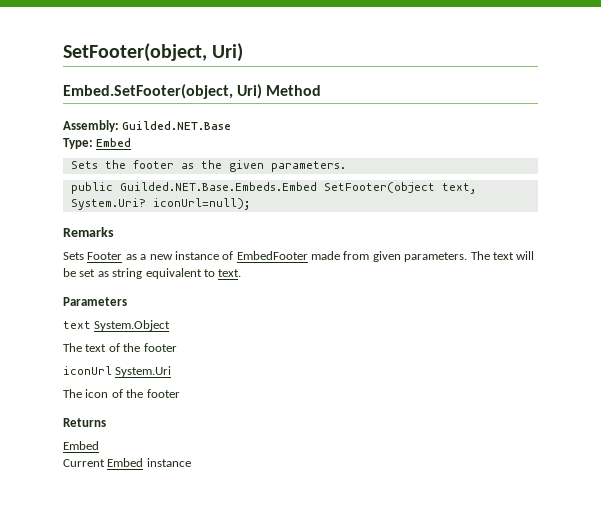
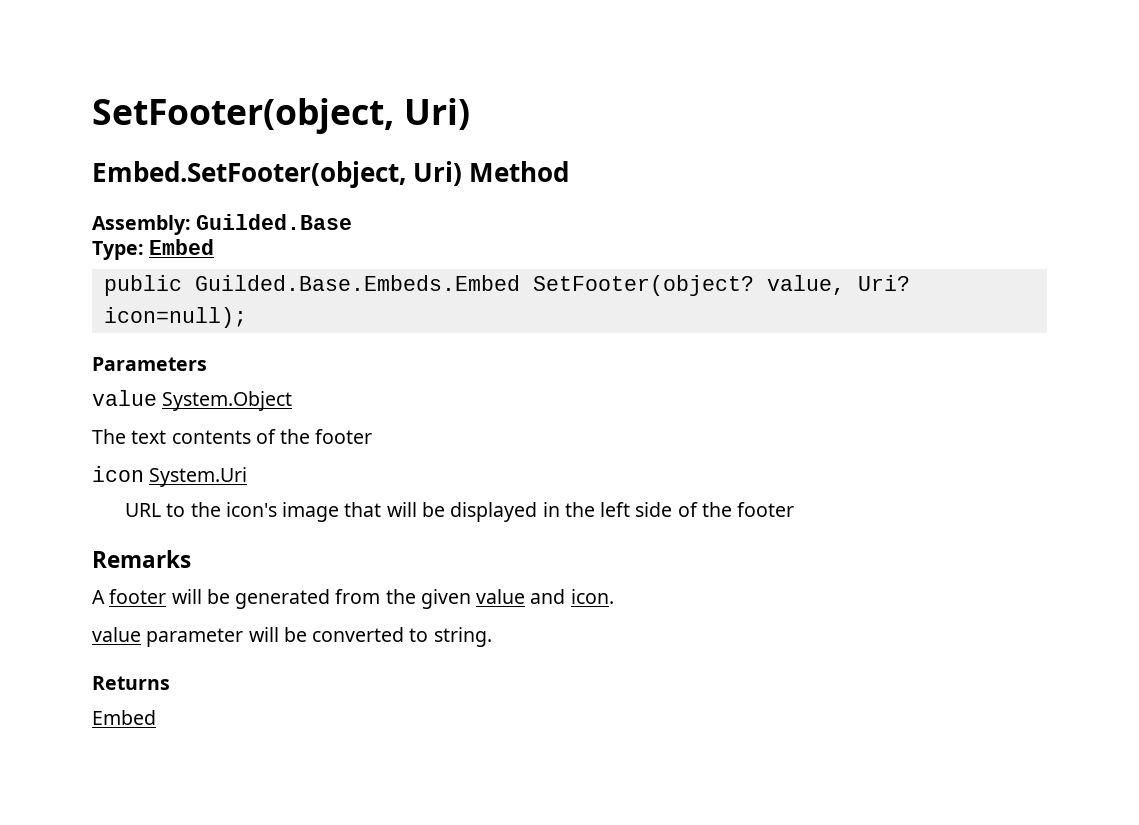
[122,121,232,130] Guilded.NET.Base -> [196,214,353,230] Guilded.Base
[70,160,346,172] [70,182,476,194] [70,198,250,210] [63,227,114,237] [63,251,535,262] [63,268,242,279] Sets the footer as the given parameters. // public Guilded.NET.Base.Embeds.Embed SetFooter(object text, System.Uri? iconUrl=null); // Remarks // Sets Footer as a new instance of EmbedFooter made from given parameters. The text will be set as string equivalent to text. -> [103,275,910,296] [103,307,247,328] public Guilded.Base.Embeds.Embed SetFooter(object? value, Uri? icon=null);
[63,321,91,329] text -> [92,390,157,406] value
[108,343,177,352] [63,366,112,375] of the footer // iconUrl -> [171,429,373,444] [92,466,144,482] contents of the footer // icon
[63,389,180,398] The icon of the footer -> [125,502,795,522] [92,550,191,568] [92,589,614,609] [92,627,492,647] URL to the icon's image that will be displayed in the left side of the footer // Remarks // A footer will be generated from the given value and icon. // value parameter will be converted to string.
[63,458,191,467] // Current Embed instance -> (156, 717) none

